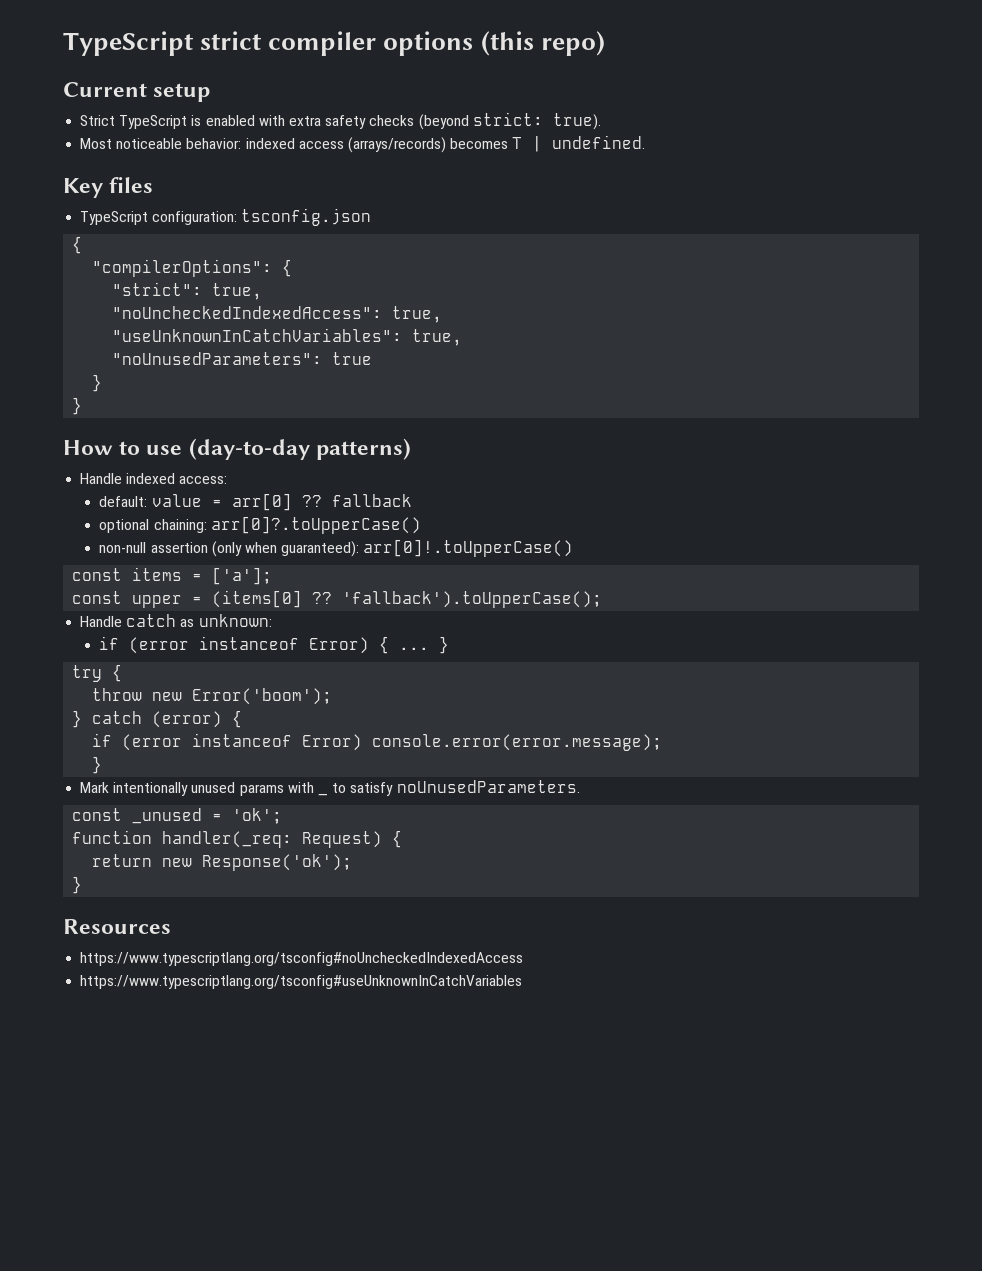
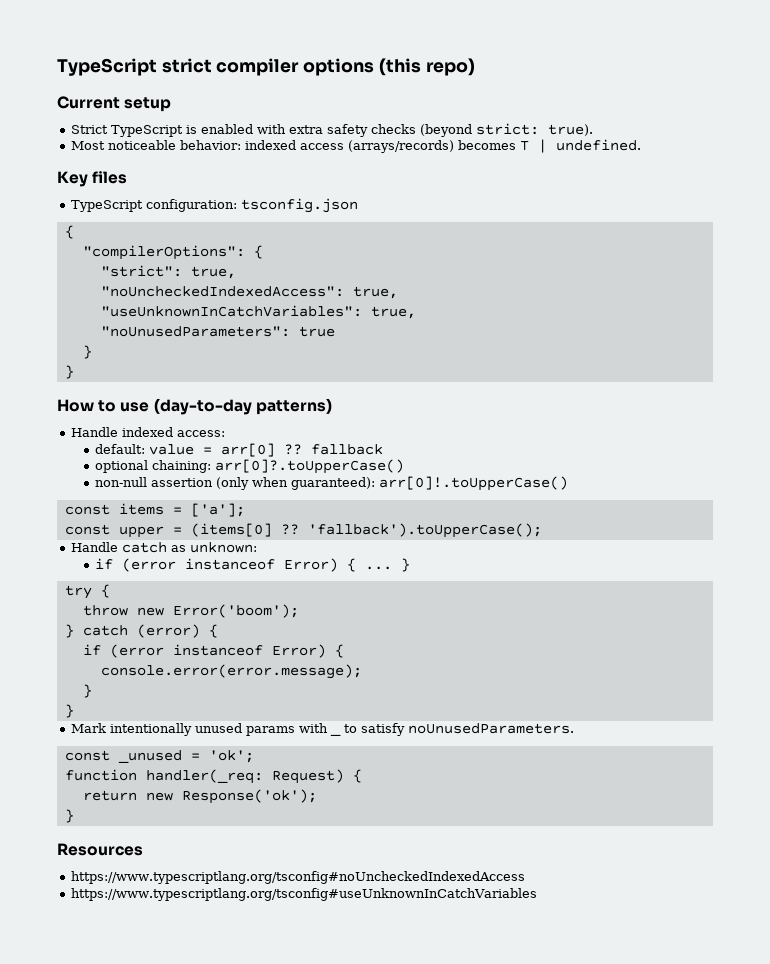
(363, 742) none -> [334,644,344,658] { //
(103, 765) none -> [64,704,74,718] // }

